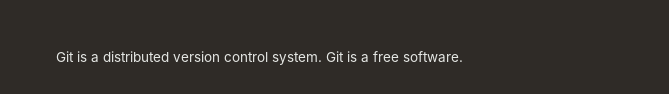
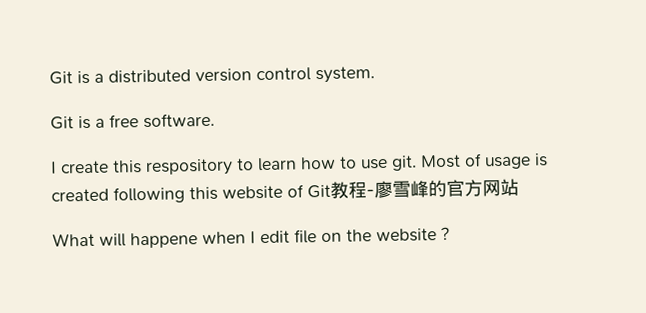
(322, 58) none -> (375, 75) //
(463, 57) none -> [51,153,548,176] [51,178,519,204] [52,226,450,249] // I create this respository to learn how to use git. Most of usage is created following this website of Git教程-廖雪峰的官方网站 // What will happene when I edit file on the website ?

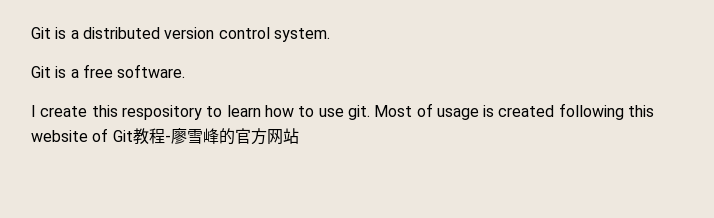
[52,226,450,249] // What will happene when I edit file on the website ? -> (299, 136) none

